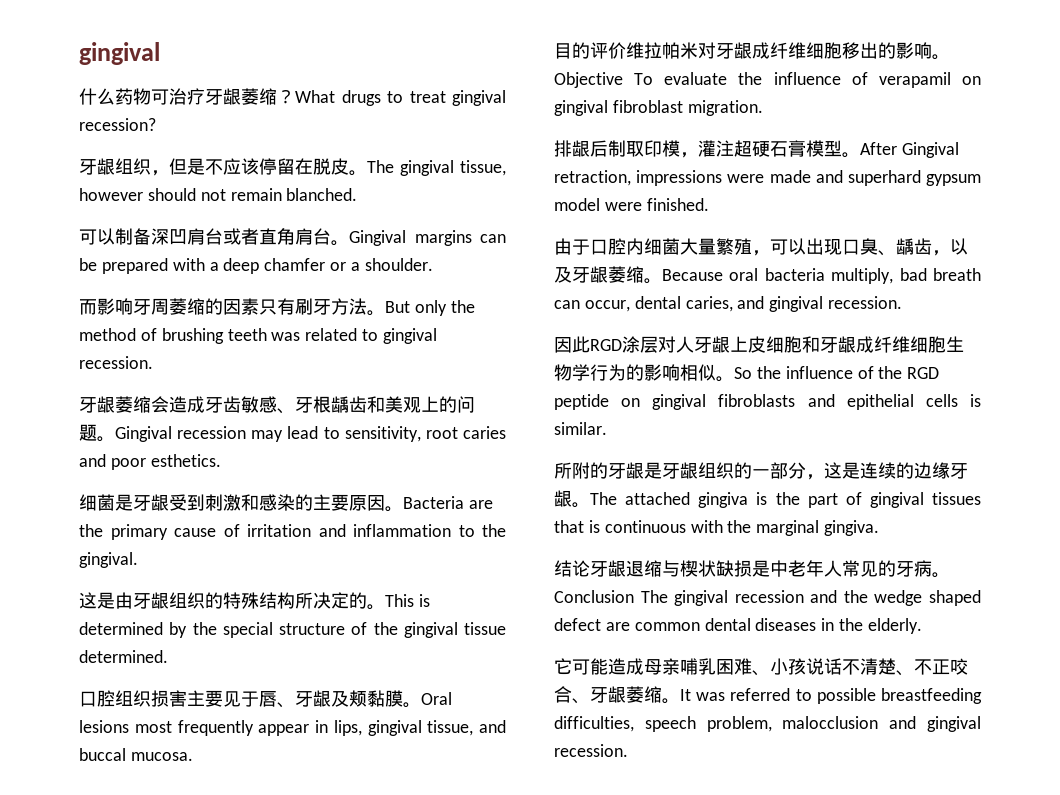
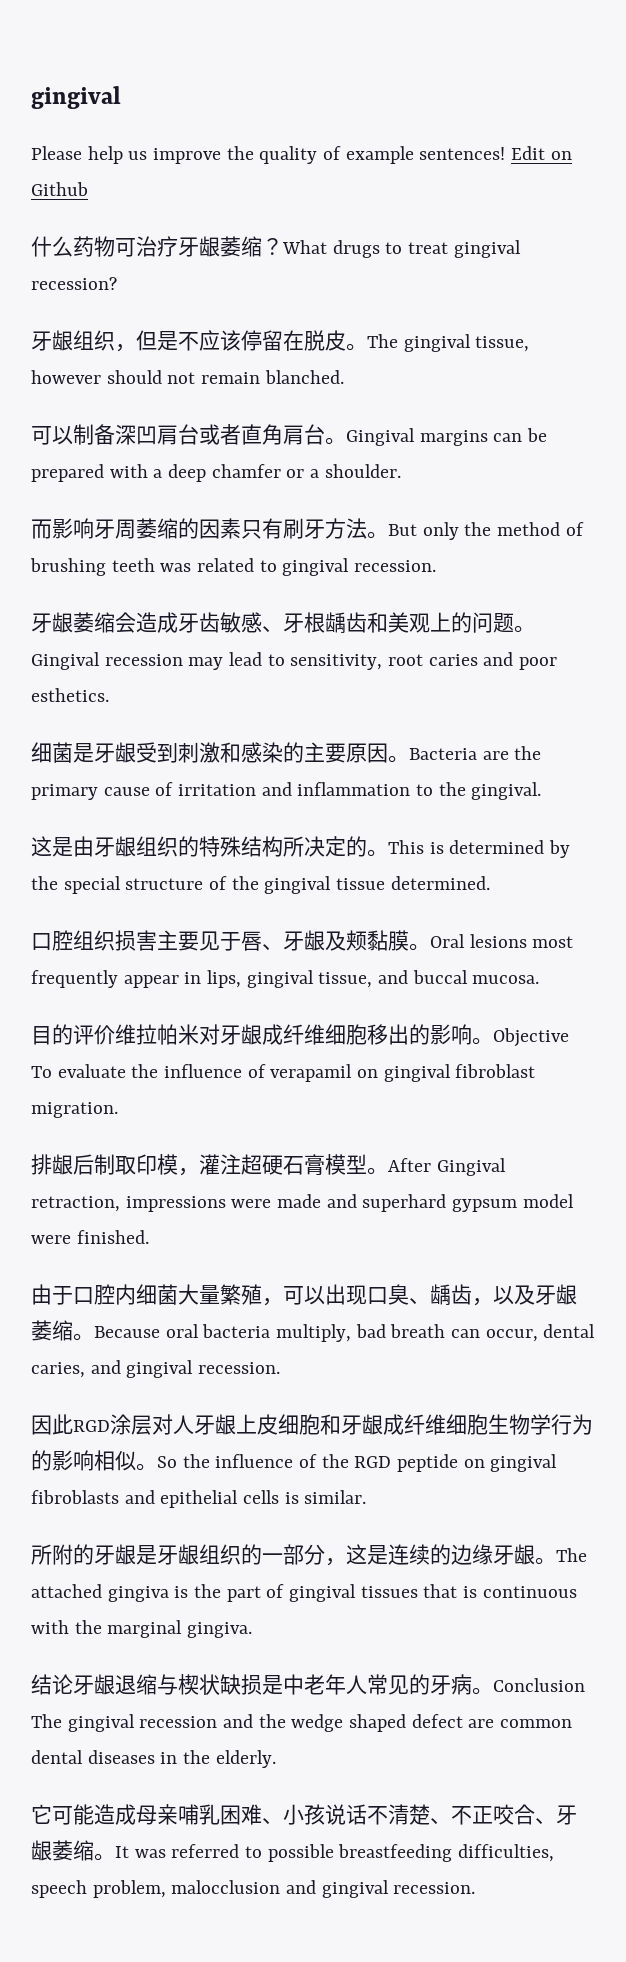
[79,42,160,65] gingival -> [31,86,121,109] [31,146,572,164] [31,182,88,196] gingival // Please help us improve the quality of example sentences! Edit on Github

